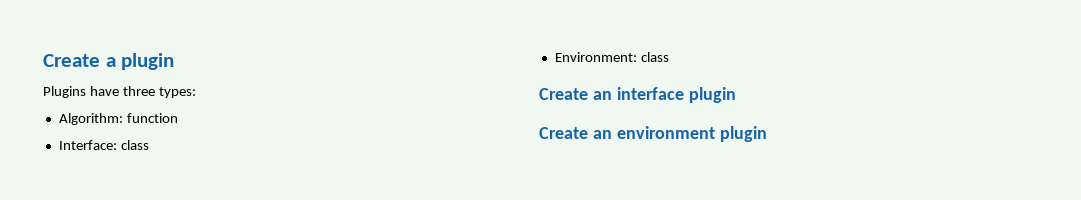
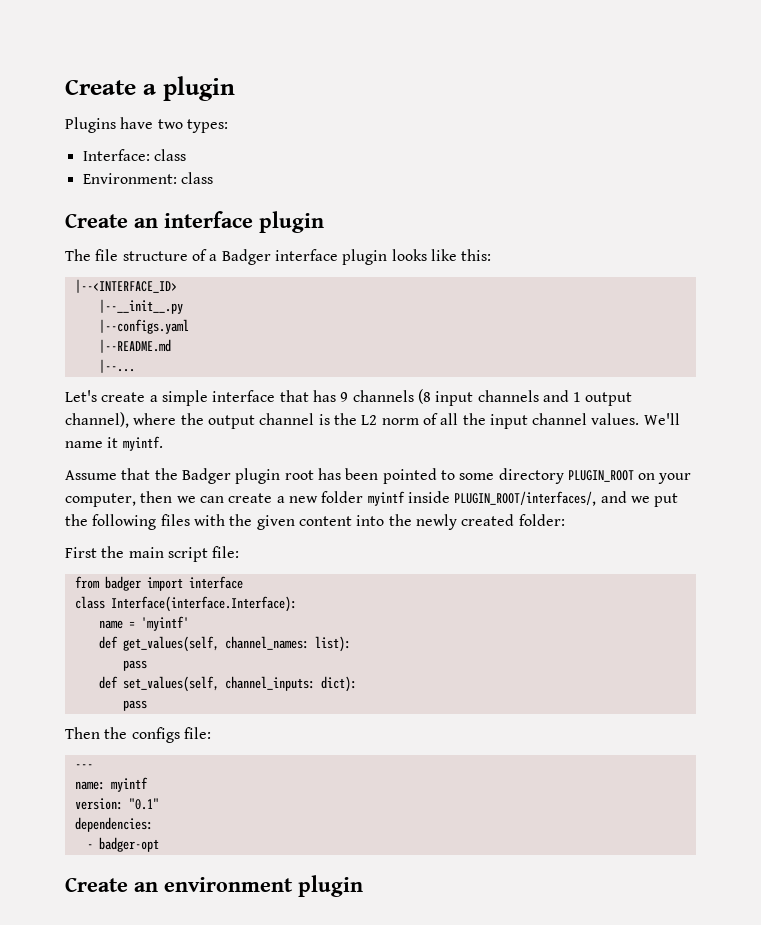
[122,86,155,96] three -> [157,119,183,129] two
[58,113,178,125] // Algorithm: function -> (228, 126) none
(736, 95) none -> [65,249,492,265] [74,279,177,293] [98,299,183,314] [98,319,189,334] [98,339,171,353] [98,359,135,373] [65,389,633,406] [65,412,680,429] [65,436,163,451] [65,468,692,484] [65,491,679,507] [65,514,565,530] [65,546,240,562] [74,576,243,591] [74,596,297,612] [98,616,189,631] [98,636,351,652] [122,660,147,671] [98,676,357,692] [122,700,147,711] [65,727,211,743] [74,764,93,769] [74,777,148,792] [74,798,159,810] [74,817,153,832] [86,837,159,852] // The file structure of a Badger interface plugin looks like this: // |--<INTERFACE_ID> // |--__init__.py // |--configs.yaml // |--README.md // |--... // Let's create a simple interface that has 9 channels (8 input channels and 1 output channel), where the output channel is the L2 norm of all the input channel values. We'll name it myintf. // Assume that the Badger plugin root has been pointed to some directory PLUGIN_ROOT on your computer, then we can create a new folder myintf inside PLUGIN_ROOT/interfaces/, and we put the following files with the given content into the newly created folder: // First the main script file: // from badger import interface // class Interface(interface.Interface): // name = 'myintf' // def get_values(self, channel_names: list): // pass // def set_values(self, channel_inputs: dict): // pass // Then the configs file: // --- // name: myintf // version: "0.1" // dependencies: // - badger-opt

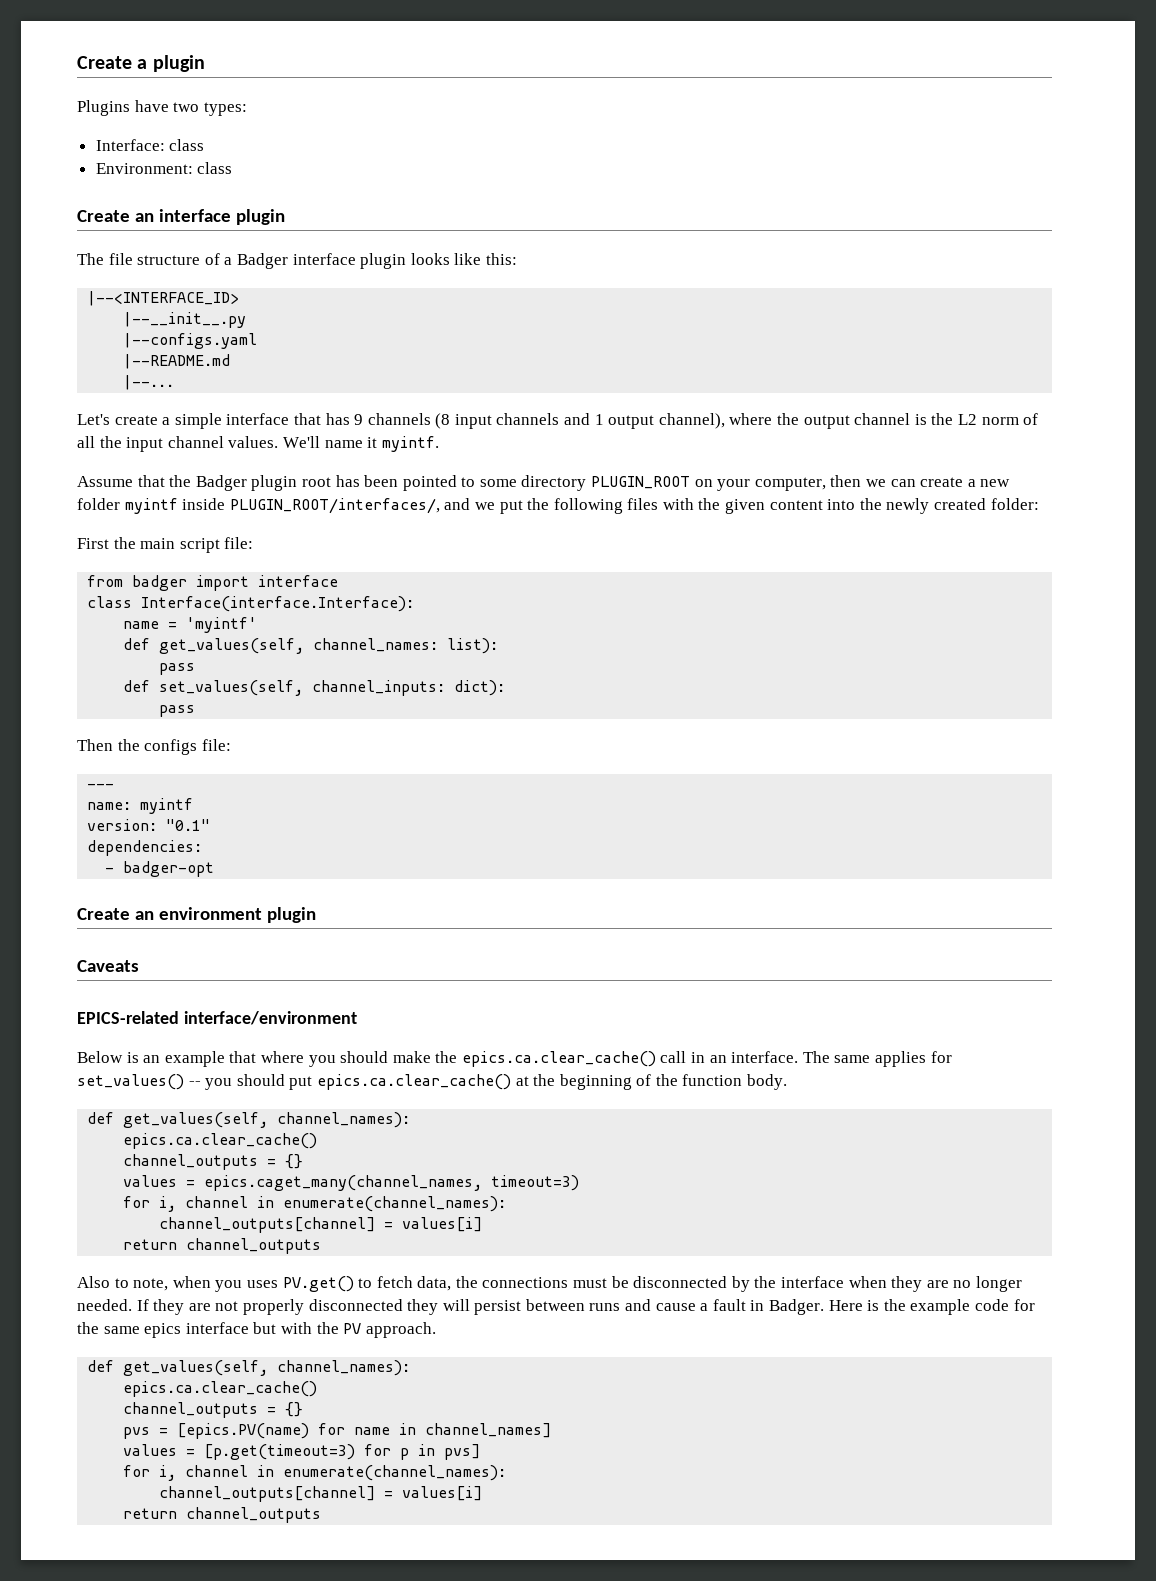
(363, 886) none -> [77,960,139,972] [77,1011,357,1025] [77,1051,952,1067] [77,1074,788,1090] [87,1112,411,1128] [123,1133,318,1149] [123,1154,304,1170] [123,1175,580,1191] [123,1196,507,1212] [159,1217,483,1233] [123,1238,322,1254] [77,1276,1022,1292] [77,1299,1035,1315] [77,1322,436,1338] [87,1360,411,1376] [123,1381,318,1397] [123,1402,304,1418] [123,1423,552,1439] [123,1444,481,1460] [123,1465,507,1481] [159,1486,483,1502] [123,1507,322,1523] // Caveats // EPICS-related interface/environment // Below is an example that where you should make the epics.ca.clear_cache() call in an interface. The same applies for set_values() -- you should put epics.ca.clear_cache() at the beginning of the function body. // def get_values(self, channel_names): // epics.ca.clear_cache() // channel_outputs = {} // values = epics.caget_many(channel_names, timeout=3) // for i, channel in enumerate(channel_names): // channel_outputs[channel] = values[i] // return channel_outputs // Also to note, when you uses PV.get() to fetch data, the connections must be disconnected by the interface when they are no longer needed. If they are not properly disconnected they will persist between runs and cause a fault in Badger. Here is the example code for the same epics interface but with the PV approach. // def get_values(self, channel_names): // epics.ca.clear_cache() // channel_outputs = {} // pvs = [epics.PV(name) for name in channel_names] // values = [p.get(timeout=3) for p in pvs] // for i, channel in enumerate(channel_names): // channel_outputs[channel] = values[i] // return channel_outputs

